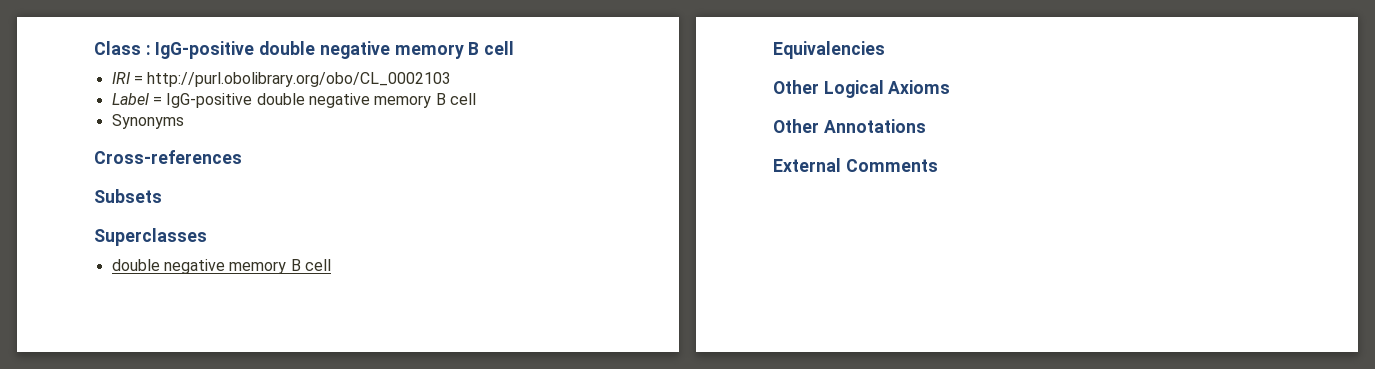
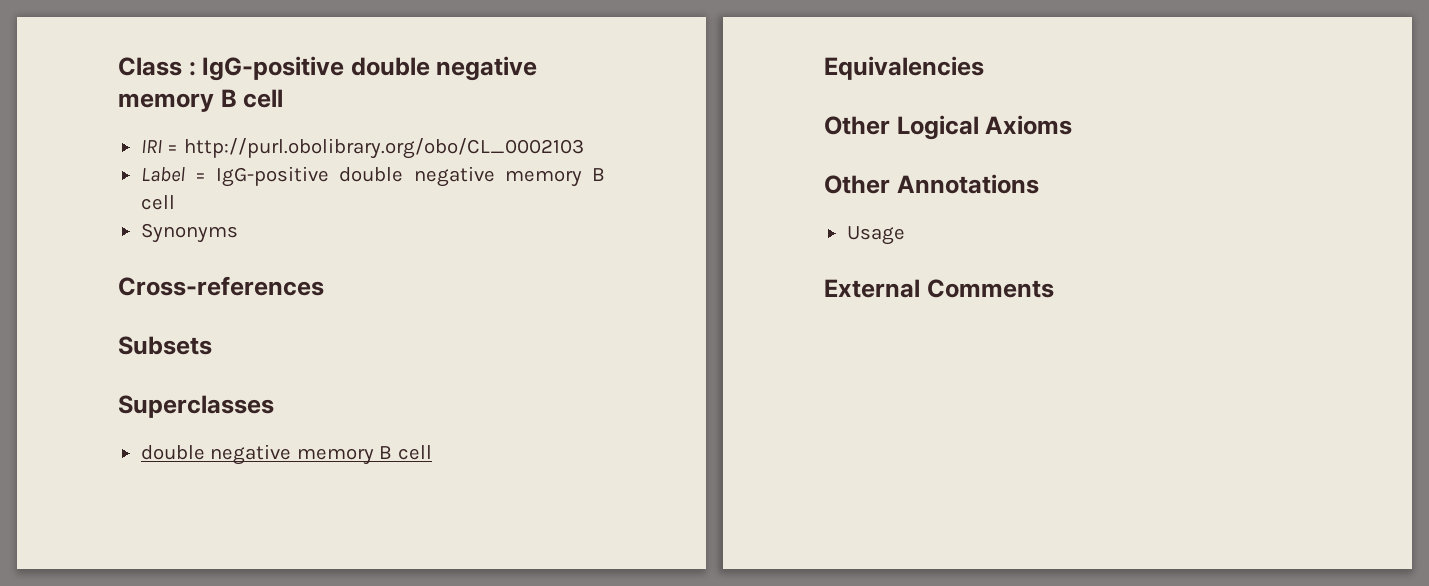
(926, 126) none -> [846,226,905,245] // Usage

